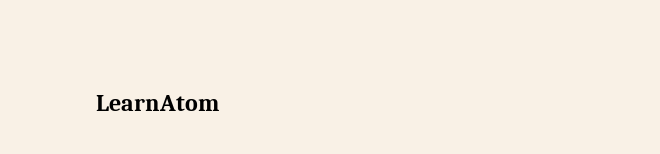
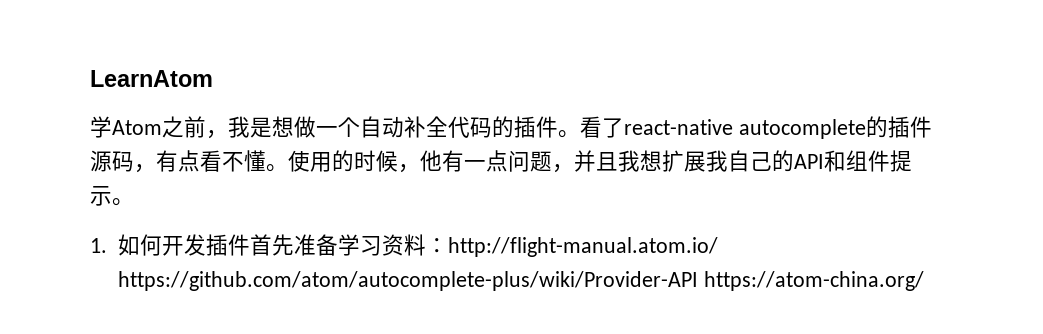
(219, 103) none -> [90,116,932,139] [90,150,912,173] [90,186,134,206] [90,234,718,257] [117,271,924,291] // 学Atom之前，我是想做一个自动补全代码的插件。看了react-native autocomplete的插件源码，有点看不懂。使用的时候，他有一点问题，并且我想扩展我自己的API和组件提示。 // 1.如何开发插件首先准备学习资料：http://flight-manual.atom.io/ https://github.com/atom/autocomplete-plus/wiki/Provider-API https://atom-china.org/

